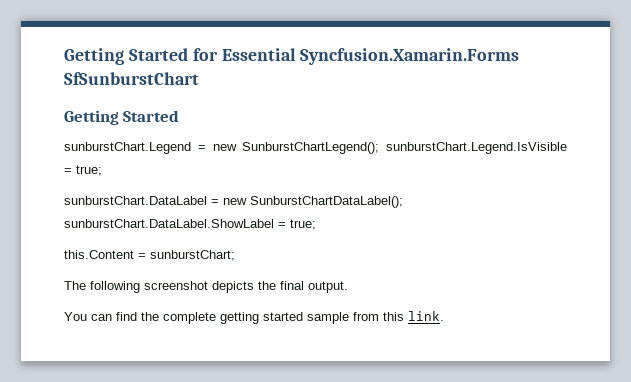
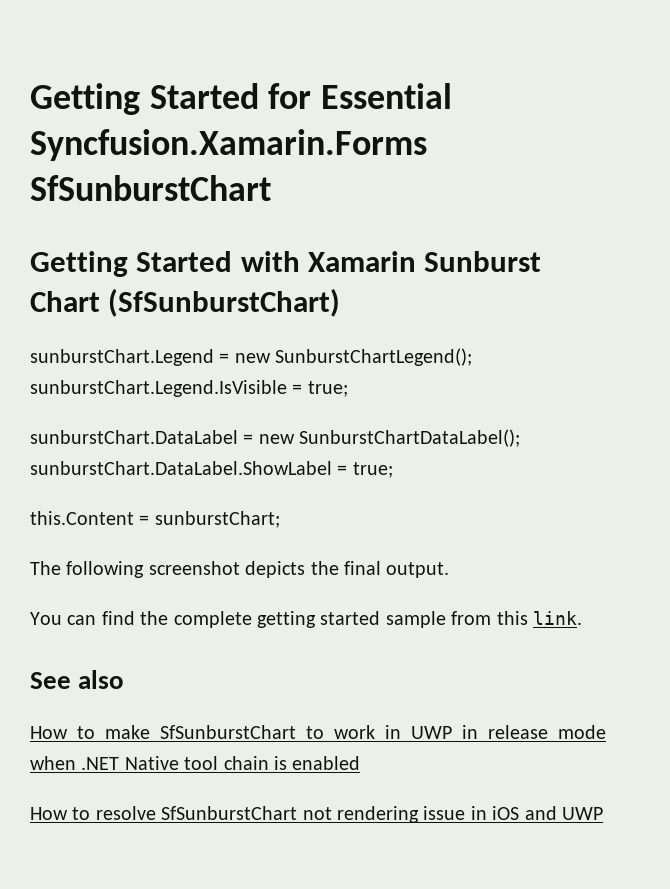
(180, 116) none -> [240,251,542,272] [30,288,341,317] with Xamarin Sunburst Chart (SfSunburstChart)
(444, 316) none -> [30,670,125,689] [30,725,606,739] [30,756,361,770] [30,806,603,823] // See also // How to make SfSunburstChart to work in UWP in release mode when .NET Native tool chain is enabled // How to resolve SfSunburstChart not rendering issue in iOS and UWP

